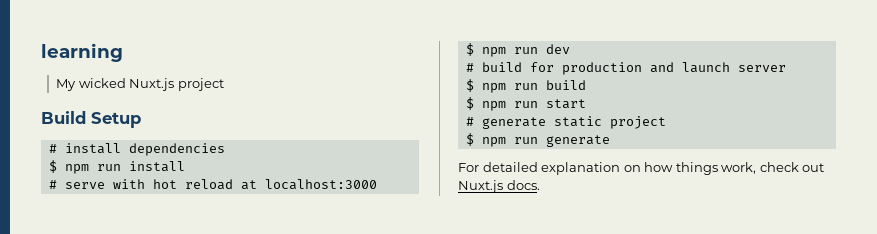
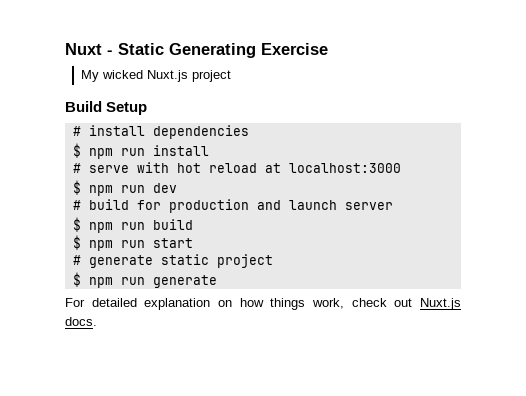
[41,43,123,62] learning -> [65,43,328,58] Nuxt - Static Generating Exercise

